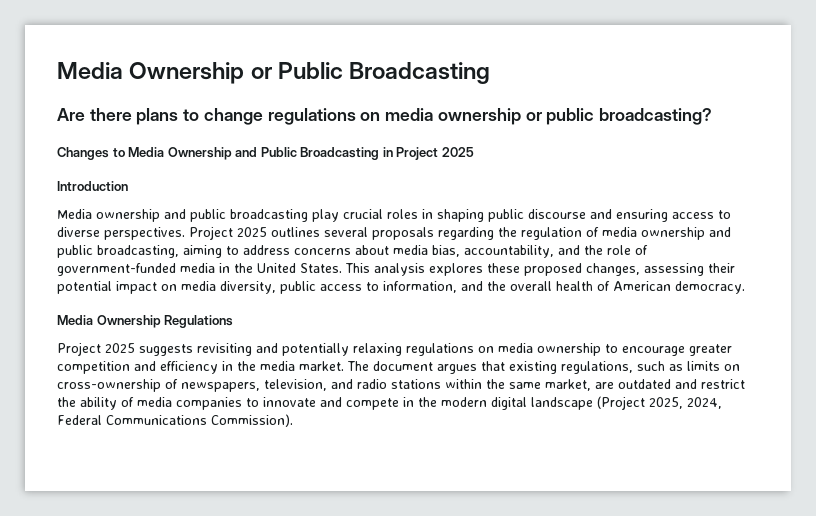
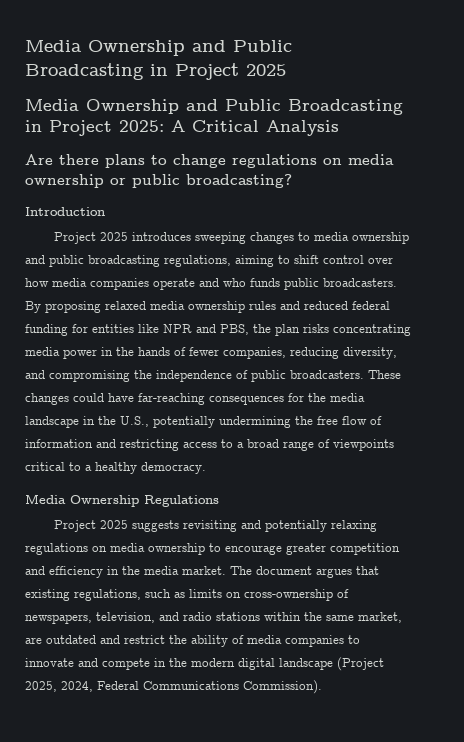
[57,62,491,84] Media Ownership or Public Broadcasting -> [25,40,292,56] [25,63,286,80] [25,99,403,115] [25,120,339,136] Media Ownership and Public Broadcasting in Project 2025 // Media Ownership and Public Broadcasting in Project 2025: A Critical Analysis
[57,147,474,160] [57,181,128,191] [57,209,731,222] [57,226,731,240] [57,245,648,258] [57,263,735,276] [57,281,671,294] Changes to Media Ownership and Public Broadcasting in Project 2025 // Introduction // Media ownership and public broadcasting play crucial roles in shaping public discourse and ensuring access to diverse perspectives. Project 2025 outlines several proposals regarding the regulation of media ownership and public broadcasting, aiming to address concerns about media bias, accountability, and the role of government-funded media in the United States. This analysis explores these proposed changes, assessing their potential impact on media diversity, public access to information, and the overall health of American -> [25,207,105,216] [53,232,409,244] [25,255,393,267] [25,278,397,290] [25,301,390,313] [25,324,411,336] [25,347,397,359] [25,370,401,382] [25,393,365,405] [25,416,382,428] [25,439,394,451] [25,462,137,474] Introduction // Project 2025 introduces sweeping changes to media ownership and public broadcasting regulations, aiming to shift control over how media companies operate and who funds public broadcasters. By proposing relaxed media ownership rules and reduced federal funding for entities like NPR and PBS, the plan risks concentrating media power in the hands of fewer companies, reducing diversity, and compromising the independence of public broadcasters. These changes could have far-reaching consequences for the media landscape in the U.S., potentially undermining the free flow of information and restricting access to a broad range of viewpoints critical to a healthy

